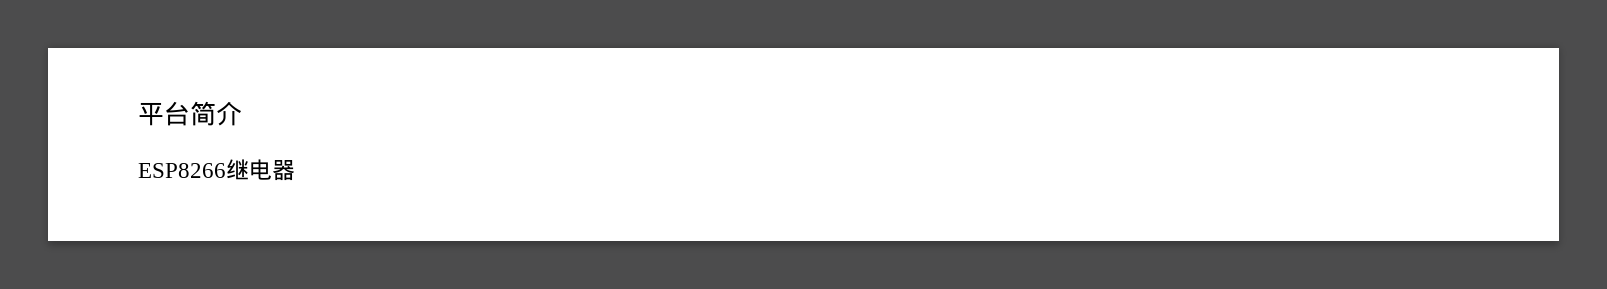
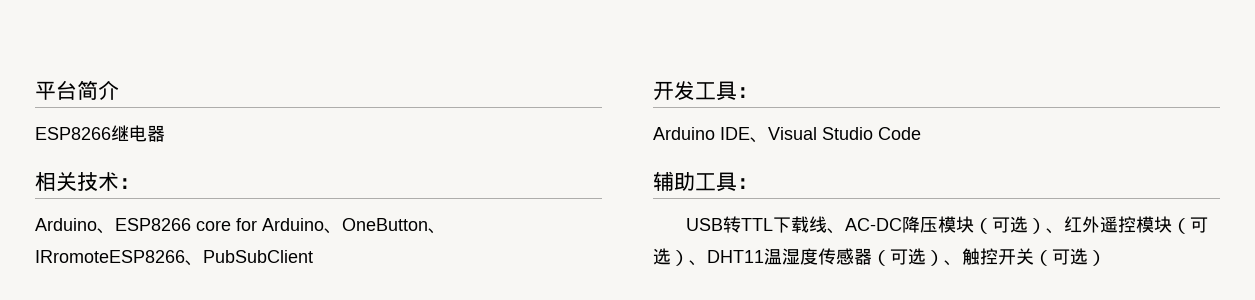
(295, 170) none -> [35,171,140,191] [35,218,446,234] [35,250,313,266] [653,81,758,101] [653,127,921,143] [653,171,758,192] [686,216,1209,234] [653,248,1106,266] // 相关技术： // Arduino、ESP8266 core for Arduino、OneButton、IRromoteESP8266、PubSubClient // 开发工具： // Arduino IDE、Visual Studio Code // 辅助工具： // USB转TTL下载线、AC-DC降压模块（可选）、红外遥控模块（可选）、DHT11温湿度传感器（可选）、触控开关（可选）

